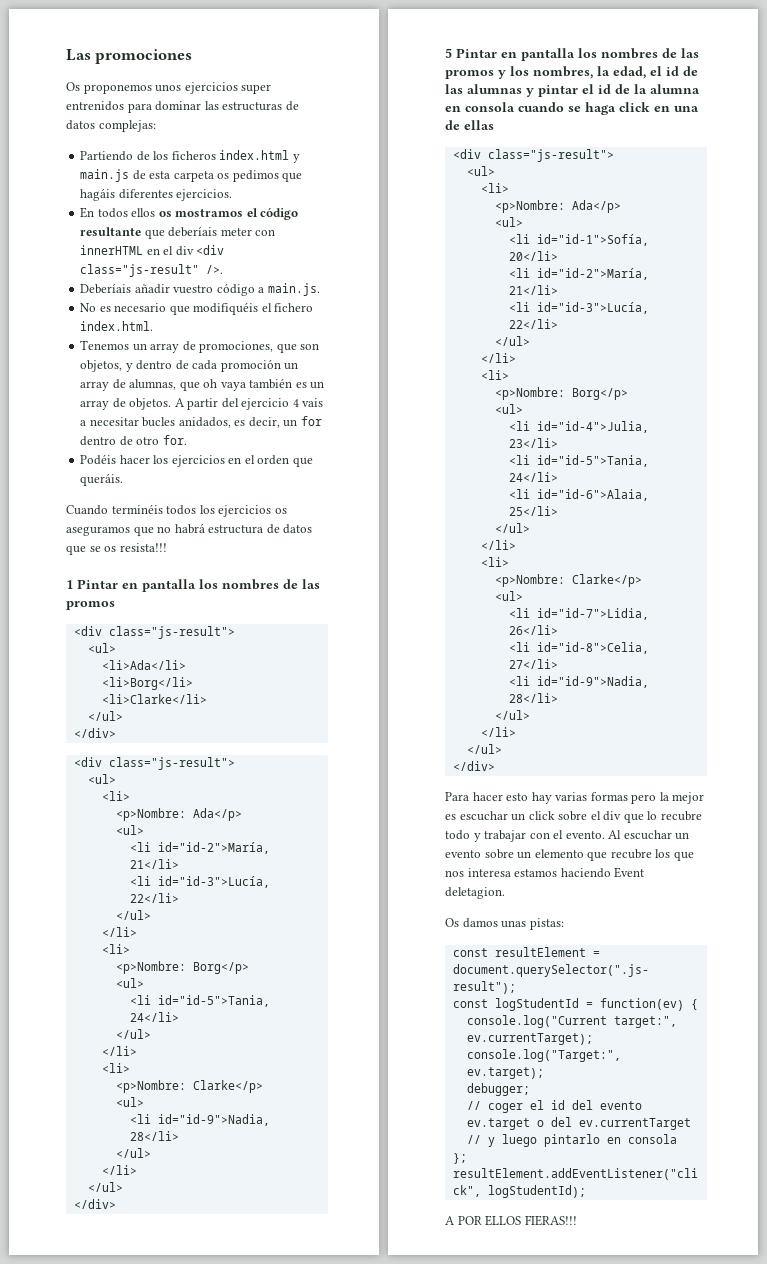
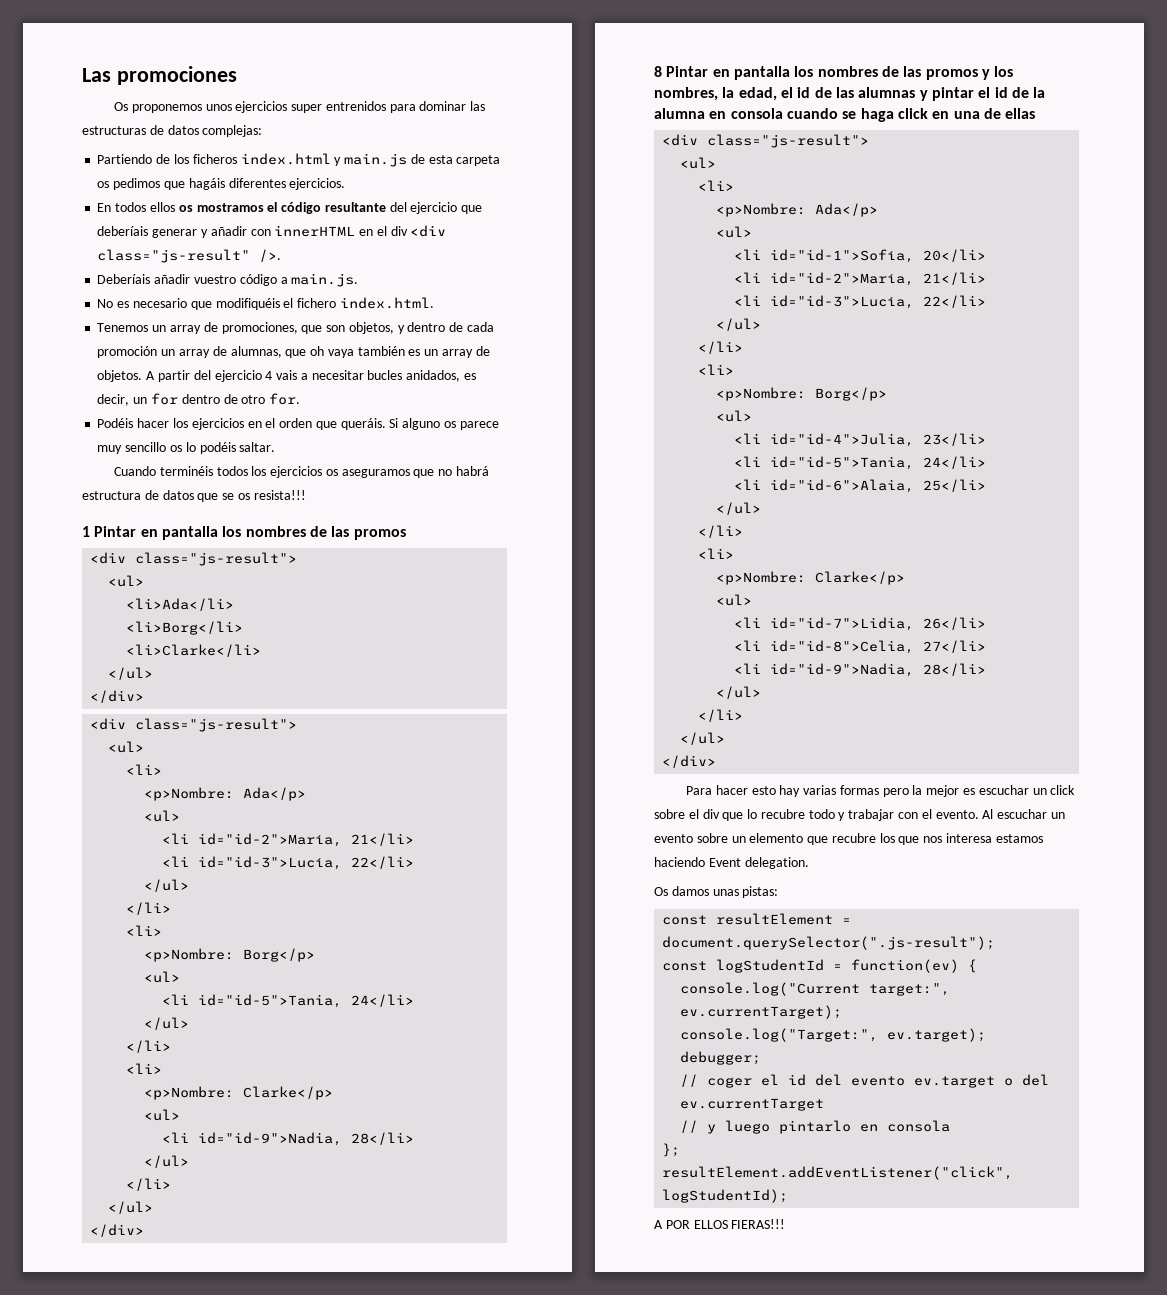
[144,227,252,239] que deberíais meter -> [389,202,483,214] [97,226,247,238] del ejercicio que deberíais generar y añadir
(124, 479) none -> [389,418,499,430] [97,442,276,454] Si alguno os parece muy sencillo os lo podéis saltar.
[445,48,452,58] 5 -> [654,66,662,77] 8
[445,887,505,899] deletagion. -> [744,857,809,869] delegation.

